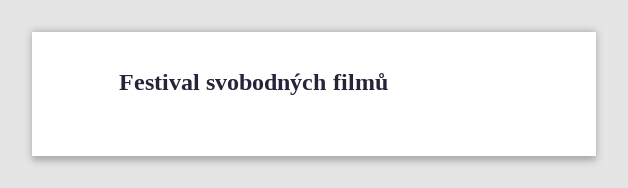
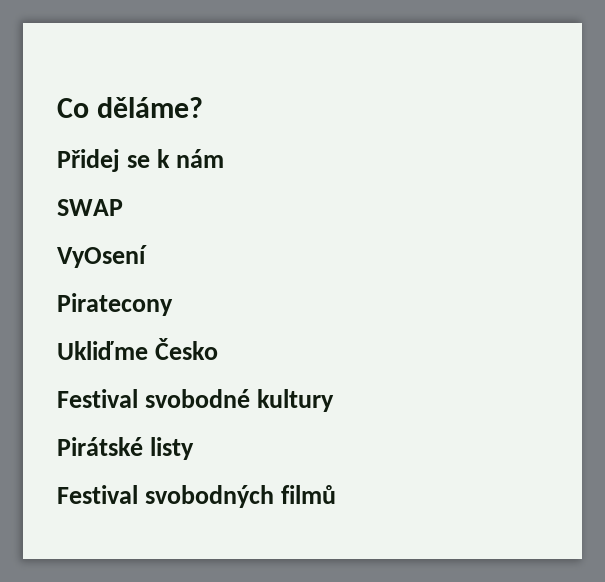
(119, 82) none -> [57,97,203,118] [57,149,224,172] [57,199,123,216] [57,245,147,268] [57,293,173,316] [57,338,218,360] [57,389,334,412] [57,437,194,460] Co děláme? // Přidej se k nám // SWAP // VyOsení // Piratecony // Ukliďme Česko // Festival svobodné kultury // Pirátské listy //

